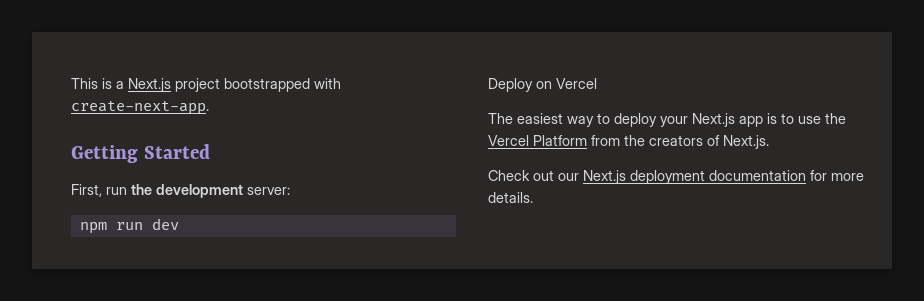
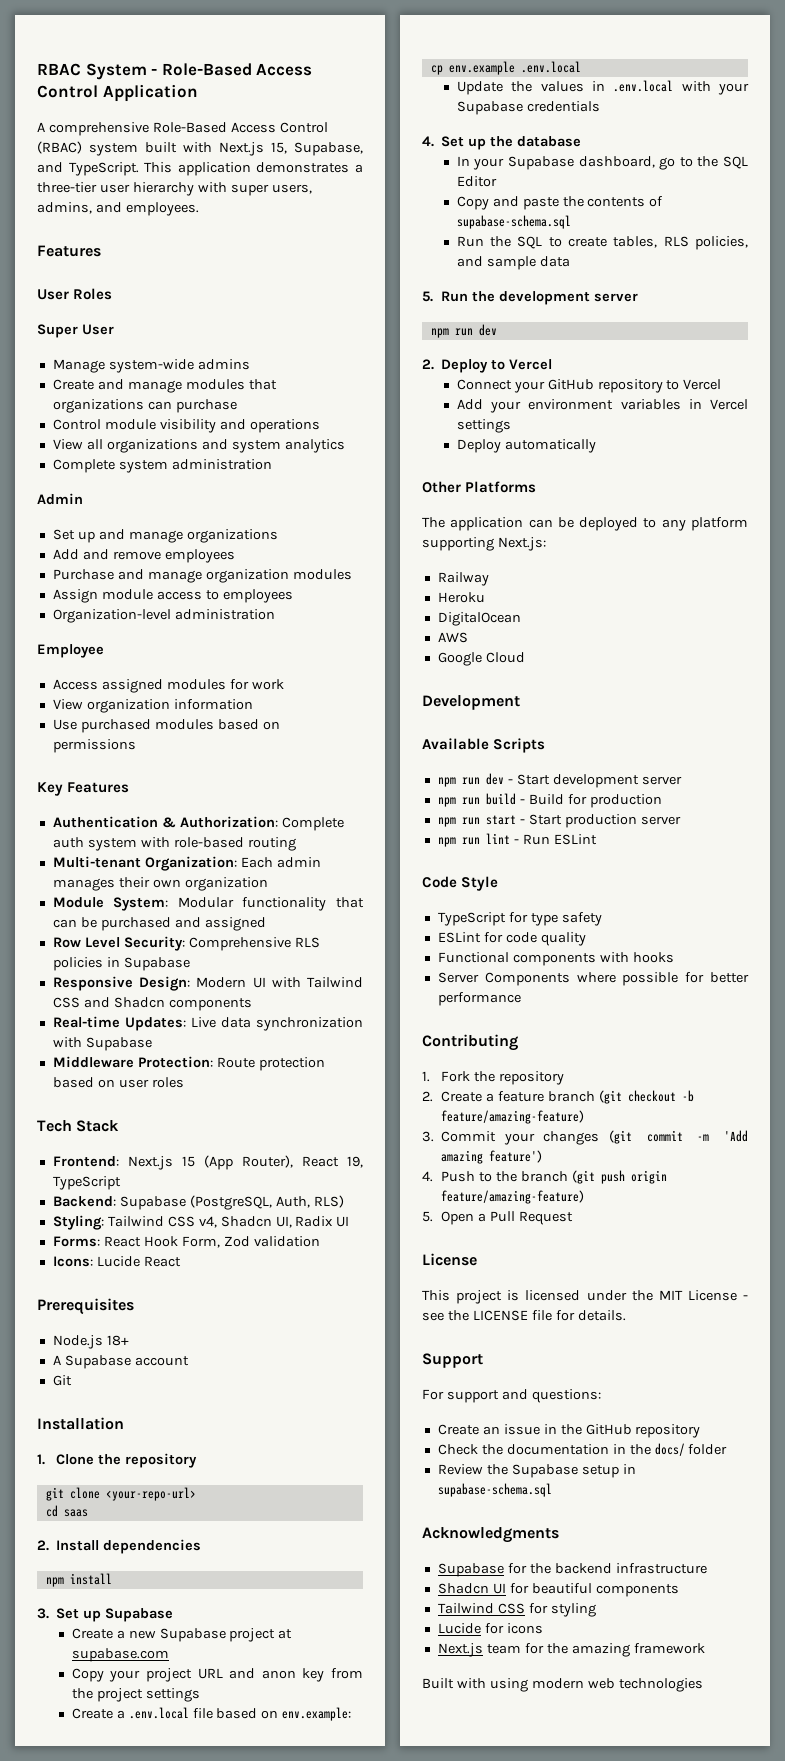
[71,78,341,92] [71,101,209,115] [71,144,210,163] [71,184,127,197] This is a Next.js project bootstrapped with create-next-app. // Getting Started // First, run -> [37,63,313,80] [37,84,198,102] [37,122,328,136] [37,141,363,156] [37,162,363,176] [37,182,312,196] [37,202,199,216] [37,245,101,257] [37,288,113,300] [37,324,114,338] [52,359,250,373] [52,379,277,393] [52,399,237,413] [52,419,320,433] [52,439,345,453] [52,459,272,473] [37,493,83,505] [52,529,278,543] [52,549,235,563] [52,569,352,583] [52,589,293,603] [52,609,275,623] [37,644,104,658] [52,679,284,693] [52,699,253,713] [52,719,280,733] [52,739,136,753] [37,782,130,796] [52,816,344,831] [52,837,296,851] [52,856,321,871] [52,877,268,891] [52,897,364,911] [52,917,266,931] [52,936,320,951] [52,957,190,971] [52,976,364,991] [52,997,252,1011] [52,1016,363,1031] [52,1037,152,1051] [52,1056,325,1071] [52,1077,184,1088] [37,1120,120,1132] [52,1155,363,1170] [52,1176,121,1190] [52,1195,344,1210] [52,1215,350,1230] [52,1236,320,1248] [52,1256,181,1267] [37,1298,134,1315] [52,1335,129,1349] [52,1355,189,1369] [52,1375,72,1386] [37,1417,124,1430] [37,1453,197,1468] [45,1487,196,1501] [45,1505,88,1517] [37,1539,202,1554] [45,1573,112,1587] [37,1608,174,1622] [71,1628,293,1642] [71,1648,169,1662] [71,1668,363,1682] [71,1688,200,1702] [71,1707,352,1721] [430,61,581,75] [456,80,749,95] [456,101,600,115] [422,136,581,150] [456,156,748,170] [456,176,497,187] [456,196,664,210] [456,215,571,229] [456,236,748,250] [456,256,570,270] [422,291,468,302] RBAC System - Role-Based Access Control Application // A comprehensive Role-Based Access Control (RBAC) system built with Next.js 15, Supabase, and TypeScript. This application demonstrates a three-tier user hierarchy with super users, admins, and employees. // Features // User Roles // Super User // Manage system-wide admins // Create and manage modules that organizations can purchase // Control module visibility and operations // View all organizations and system analytics // Complete system administration // Admin // Set up and manage organizations // Add and remove employees // Purchase and manage organization modules // Assign module access to employees // Organization-level administration // Employee // Access assigned modules for work // View organization information // Use purchased modules based on permissions // Key Features // Authentication & Authorization: Complete auth system with role-based routing // Multi-tenant Organization: Each admin manages their own organization // Module System: Modular functionality that can be purchased and assigned // Row Level Security: Comprehensive RLS policies in Supabase // Responsive Design: Modern UI with Tailwind CSS and Shadcn components // Real-time Updates: Live data synchronization with Supabase // Middleware Protection: Route protection based on user roles // Tech Stack // Frontend: Next.js 15 (App Router), React 19, TypeScript // Backend: Supabase (PostgreSQL, Auth, RLS) // Styling: Tailwind CSS v4, Shadcn UI, Radix UI // Forms: React Hook Form, Zod validation // Icons: Lucide React // Prerequisites // Node.js 18+ // A Supabase account // Git // Installation // 1. Clone the repository // git clone <your-repo-url> // cd saas // 2. Install dependencies // npm install // 3. Set up Supabase // Create a new Supabase project at supabase.com // Copy your project URL and anon key from the project settings // Create a .env.local file based on env.example: // cp env.example .env.local // Update the values in .env.local with your Supabase credentials // 4. Set up the database // In your Supabase dashboard, go to the SQL Editor // Copy and paste the contents of supabase-schema.sql // Run the SQL to create tables, RLS policies, and sample data // 5. Run
[247,187,290,195] server: -> [593,293,638,302] server
[488,78,597,92] [488,113,846,127] [488,135,769,149] [488,170,864,184] [488,192,533,203] Deploy on Vercel // The easiest way to deploy your Next.js app is to use the Vercel Platform from the creators of Next.js. // Check out our Next.js deployment documentation for more details. -> [422,359,553,373] [456,379,722,393] [456,399,748,413] [456,419,511,433] [456,439,596,453] [422,481,537,493] [422,517,748,531] [422,537,546,551] [437,572,489,586] [437,592,485,603] [437,612,521,626] [437,632,468,643] [437,652,525,666] [422,695,520,710] [422,738,546,753] [437,773,682,788] [437,793,662,808] [437,814,681,828] [437,833,597,847] [422,876,499,891] [437,912,602,926] [437,932,586,946] [437,952,674,966] [437,972,749,986] [437,992,521,1006] [422,1034,518,1051] [422,1071,564,1085] [422,1090,694,1104] [440,1110,584,1124] [422,1130,748,1145] [441,1150,543,1164] [422,1170,667,1184] [440,1190,584,1204] [422,1211,573,1225] [422,1253,477,1266] [422,1290,748,1304] [422,1310,626,1321] [422,1353,483,1368] [422,1389,601,1403] [437,1424,701,1438] [437,1443,728,1456] [437,1464,636,1478] [437,1483,552,1497] [422,1527,559,1543] [437,1563,707,1577] [437,1583,679,1597] [437,1603,596,1617] [437,1623,543,1634] [437,1643,705,1657] [422,1678,703,1692] 2. Deploy to Vercel // Connect your GitHub repository to Vercel // Add your environment variables in Vercel settings // Deploy automatically // Other Platforms // The application can be deployed to any platform supporting Next.js: // Railway // Heroku // DigitalOcean // AWS // Google Cloud // Development // Available Scripts // npm run dev - Start development server // npm run build - Build for production // npm run start - Start production server // npm run lint - Run ESLint // Code Style // TypeScript for type safety // ESLint for code quality // Functional components with hooks // Server Components where possible for better performance // Contributing // 1. Fork the repository // 2. Create a feature branch (git checkout -b feature/amazing-feature) // 3. Commit your changes (git commit -m 'Add amazing feature') // 4. Push to the branch (git push origin feature/amazing-feature) // 5. Open a Pull Request // License // This project is licensed under the MIT License - see the LICENSE file for details. // Support // For support and questions: // Create an issue in the GitHub repository // Check the documentation in the docs/ folder // Review the Supabase setup in supabase-schema.sql // Acknowledgments // Supabase for the backend infrastructure // Shadcn UI for beautiful components // Tailwind CSS for styling // Lucide for icons // Next.js team for the amazing framework // Built with using modern web technologies

